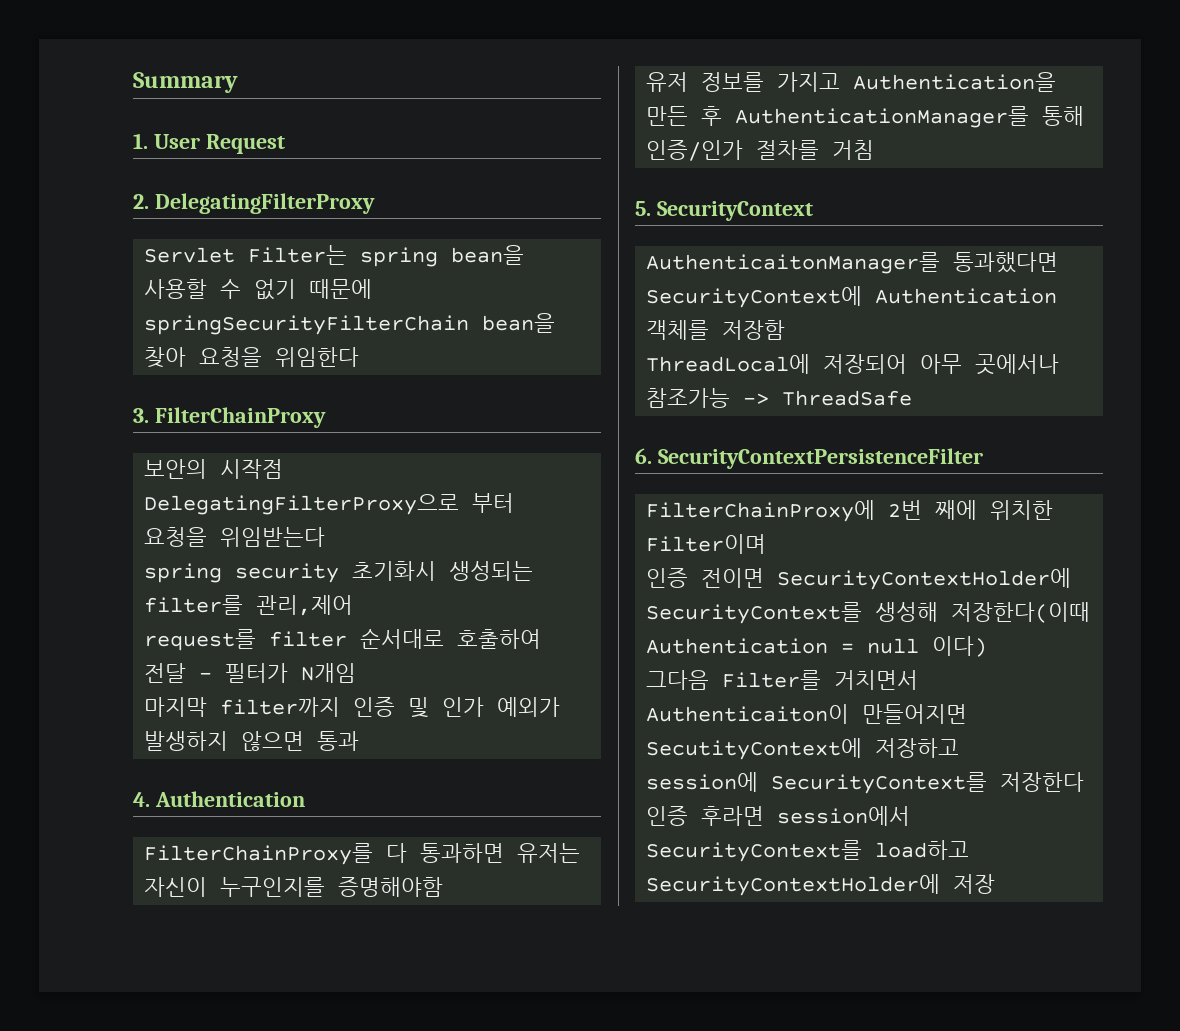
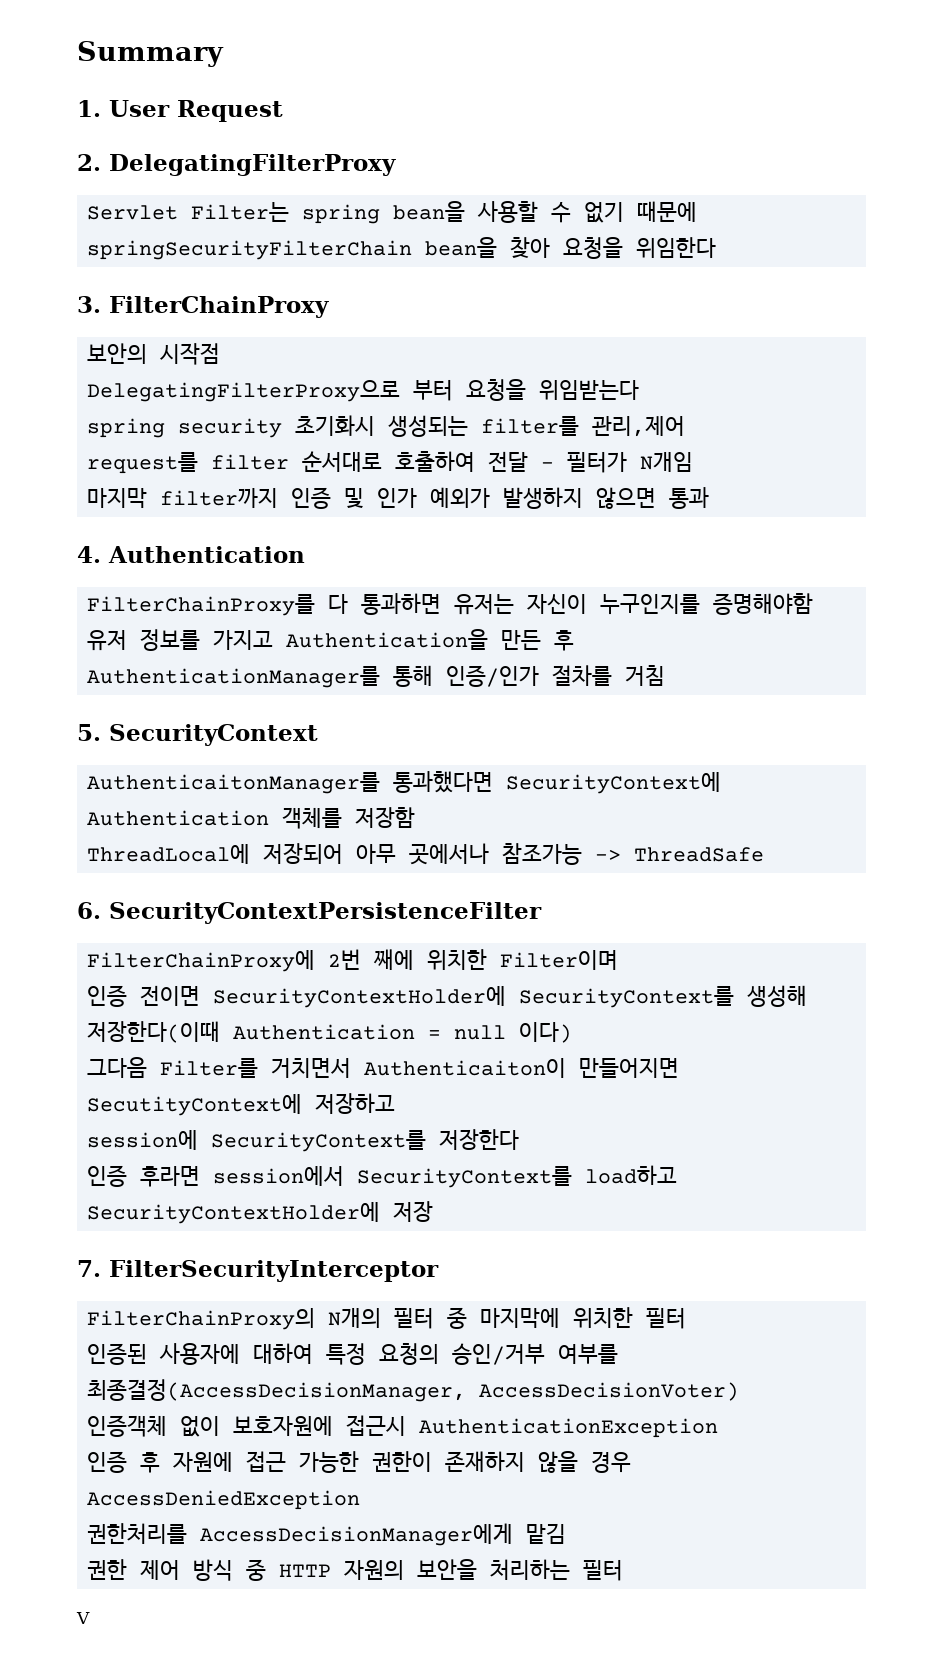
(996, 884) none -> [77,1260,439,1282] [87,1307,687,1330] [87,1343,619,1365] [87,1379,740,1402] [87,1415,719,1438] [87,1451,632,1473] [87,1490,361,1510] [87,1523,567,1546] [87,1559,624,1581] [76,1612,90,1624] // 7. FilterSecurityInterceptor // FilterChainProxy의 N개의 필터 중 마지막에 위치한 필터 // 인증된 사용자에 대하여 특정 요청의 승인/거부 여부를 최종결정(AccessDecisionManager, AccessDecisionVoter) // 인증객체 없이 보호자원에 접근시 AuthenticationException // 인증 후 자원에 접근 가능한 권한이 존재하지 않을 경우 AccessDeniedException // 권한처리를 AccessDecisionManager에게 맡김 // 권한 제어 방식 중 HTTP 자원의 보안을 처리하는 필터 // V

